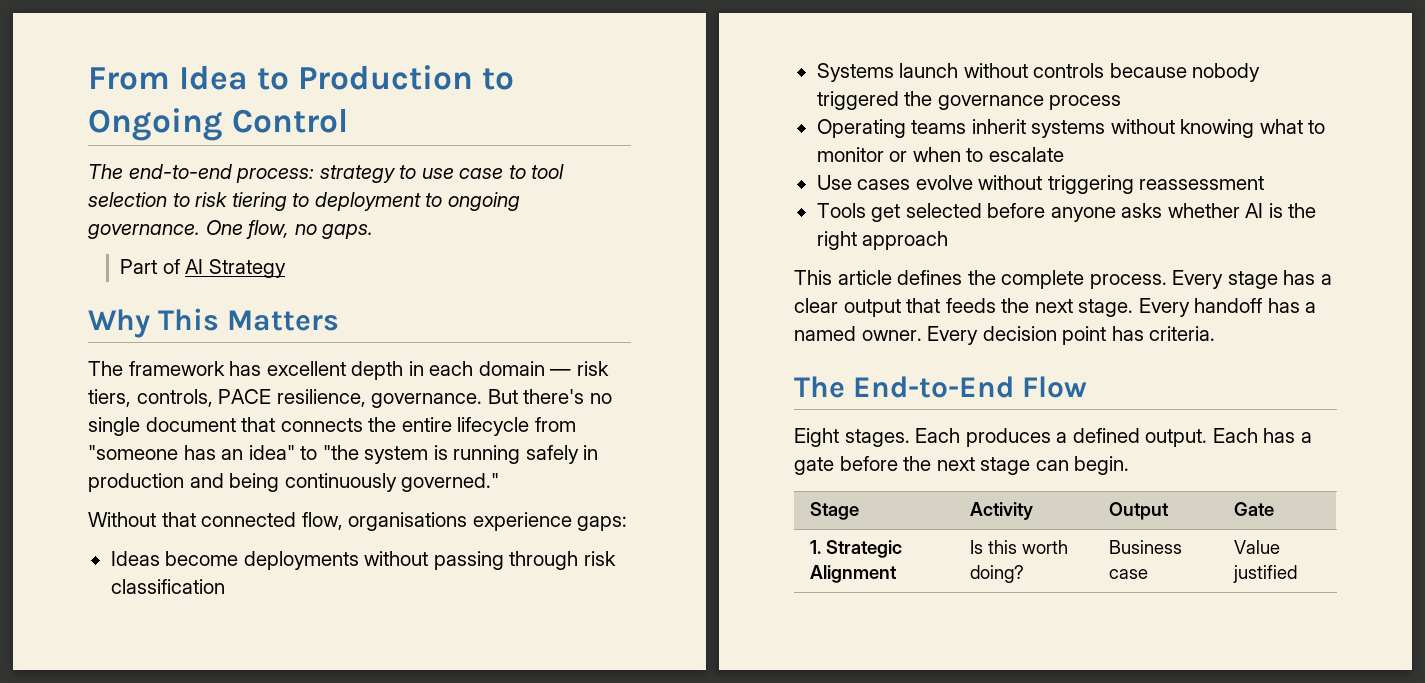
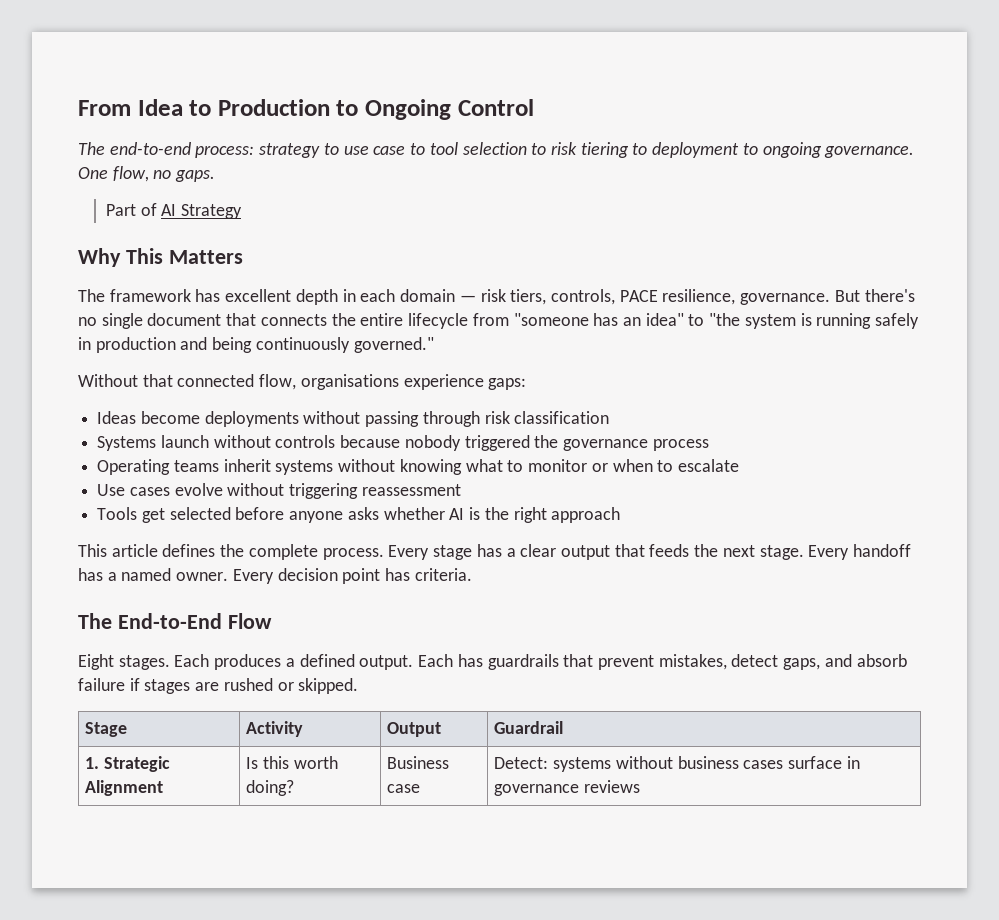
[1300,432,1312,443] [794,456,1130,475] a gate before the next stage can begin. -> [487,654,907,670] [78,678,359,694] guardrails that prevent mistakes, detect gaps, and absorb failure if stages are rushed or skipped.
[1233,502,1274,516] Gate -> [494,721,564,734] Guardrail
[1233,540,1280,554] [1232,565,1297,583] Value justified -> [494,756,860,772] [494,780,641,796] Detect: systems without business cases surface in governance reviews

